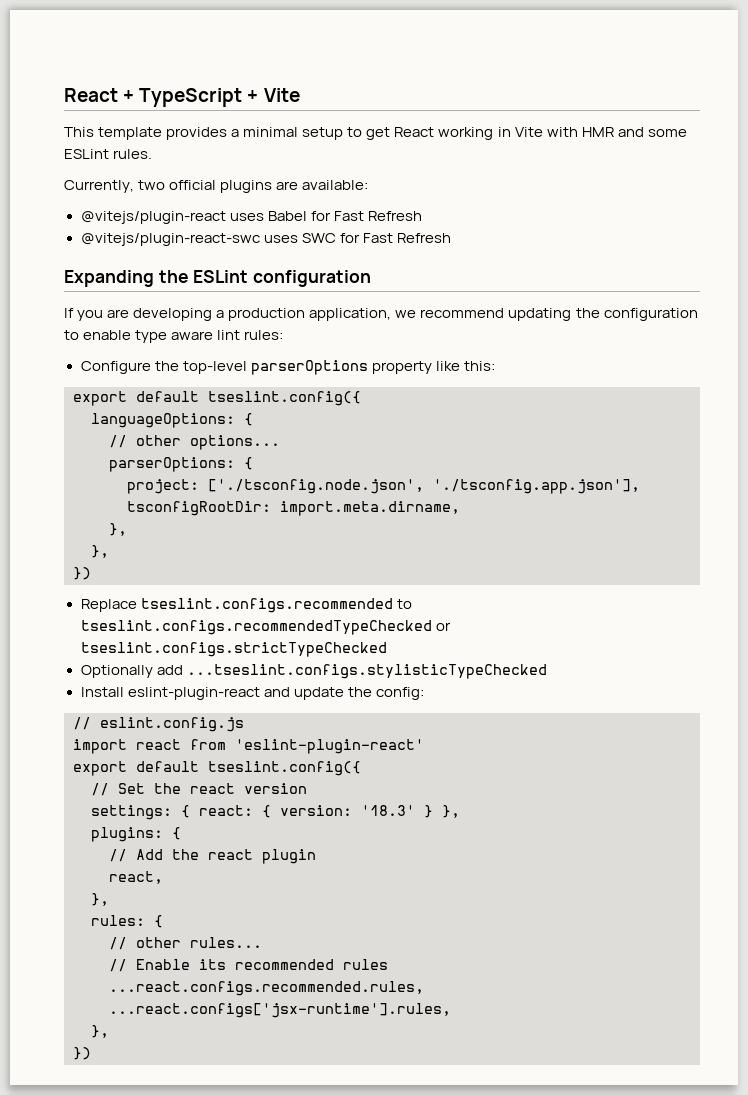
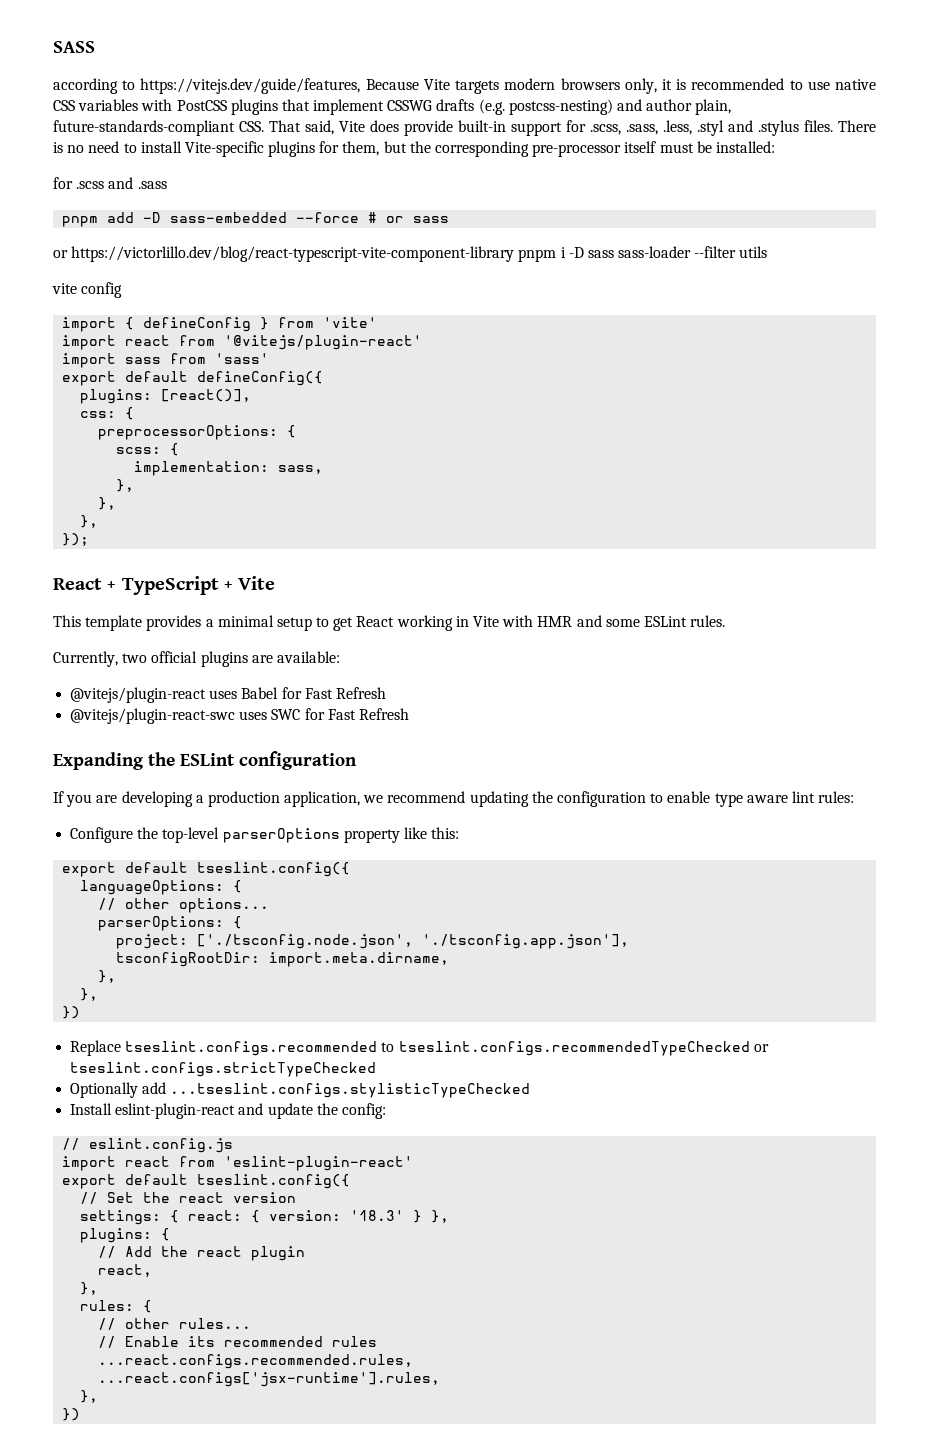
(64, 95) none -> [53,41,95,53] [53,78,876,94] [53,99,732,115] [53,120,876,136] [53,141,775,157] [53,177,167,189] [62,212,450,227] [53,246,768,262] [52,282,123,298] [62,317,378,332] [62,335,423,350] [62,353,270,368] [62,371,324,386] [80,389,252,404] [80,407,135,420] [98,425,297,440] [116,443,180,456] [134,461,324,476] [116,479,135,492] [98,497,117,510] [80,515,99,528] [62,533,90,546] SASS // according to https://vitejs.dev/guide/features, Because Vite targets modern browsers only, it is recommended to use native CSS variables with PostCSS plugins that implement CSSWG drafts (e.g. postcss-nesting) and author plain, future-standards-compliant CSS. That said, Vite does provide built-in support for .scss, .sass, .less, .styl and .stylus files. There is no need to install Vite-specific plugins for them, but the corresponding pre-processor itself must be installed: // for .scss and .sass // pnpm add -D sass-embedded --force # or sass // or https://victorlillo.dev/blog/react-typescript-vite-component-library pnpm i -D sass sass-loader --filter utils // vite config // import { defineConfig } from 'vite' // import react from '@vitejs/plugin-react' // import sass from 'sass' // export default defineConfig({ // plugins: [react()], // css: { // preprocessorOptions: { // scss: { // implementation: sass, // }, // }, // }, // }); //

